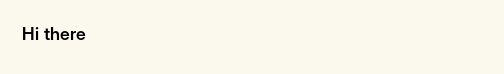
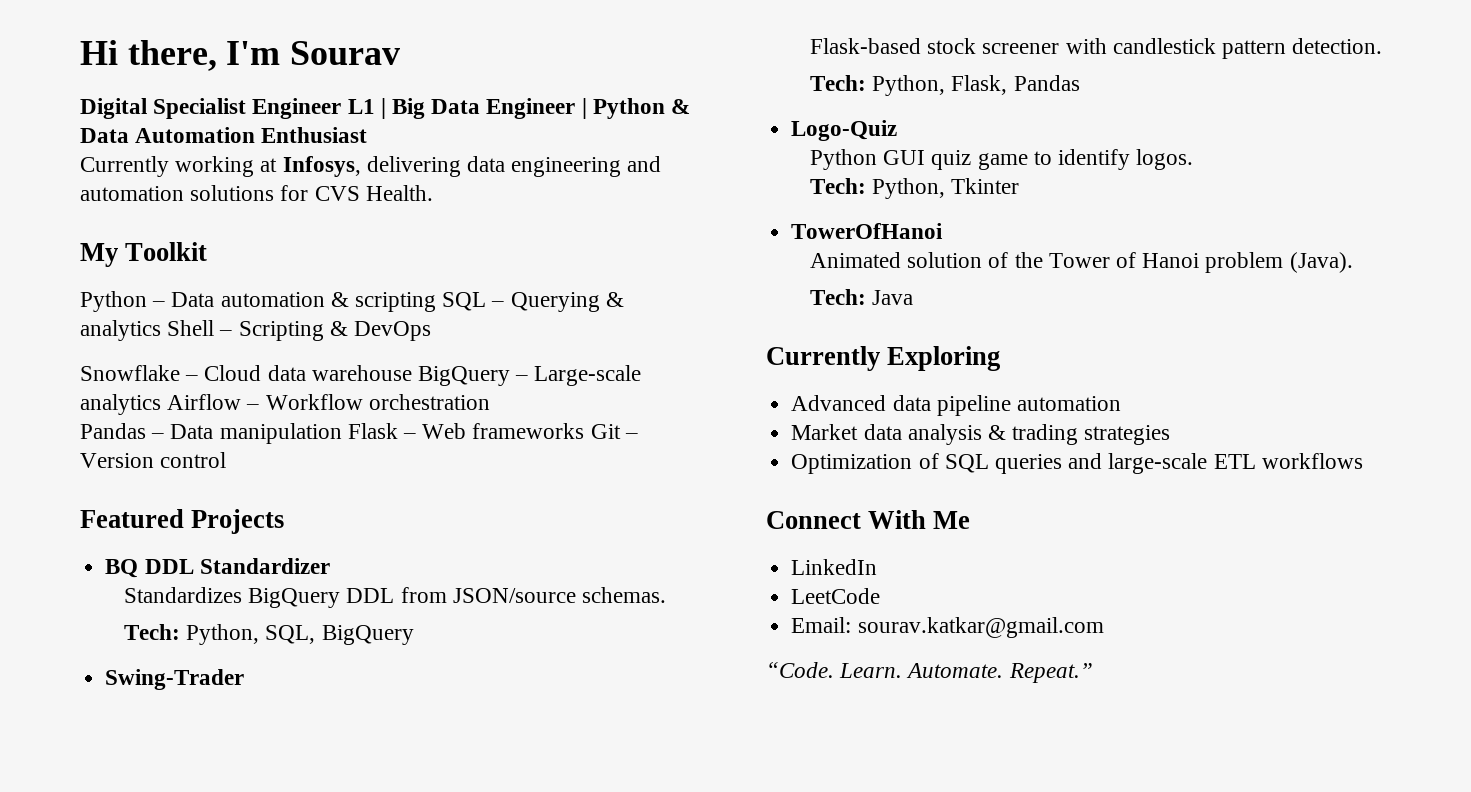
[43,27,86,40] there -> [127,40,401,71] [80,98,691,119] [80,127,368,143] [80,156,662,177] [80,185,433,201] [80,242,208,267] [80,291,624,312] [80,320,432,341] [80,365,642,386] [80,394,490,415] [80,423,638,444] [80,452,227,468] [80,509,285,534] [105,558,330,578] [124,587,667,608] [124,624,414,645] [105,669,245,690] [810,38,1383,59] [810,75,1080,96] [791,120,898,141] [810,149,1194,170] [810,178,1020,199] [791,223,944,239] [810,252,1353,273] [810,289,914,305] [766,346,1001,371] [791,395,1121,416] [791,424,1171,445] [791,453,1363,474] [766,510,971,529] [791,559,878,575] [791,588,881,604] [791,617,1104,638] [766,662,1093,683] there, I'm Sourav // Digital Specialist Engineer L1 | Big Data Engineer | Python & Data Automation Enthusiast // Currently working at Infosys, delivering data engineering and automation solutions for CVS Health. // My Toolkit // Python – Data automation & scripting SQL – Querying & analytics Shell – Scripting & DevOps // Snowflake – Cloud data warehouse BigQuery – Large-scale analytics Airflow – Workflow orchestration // Pandas – Data manipulation Flask – Web frameworks Git – Version control // Featured Projects // BQ DDL Standardizer // Standardizes BigQuery DDL from JSON/source schemas. // Tech: Python, SQL, BigQuery // Swing-Trader // Flask-based stock screener with candlestick pattern detection. // Tech: Python, Flask, Pandas // Logo-Quiz // Python GUI quiz game to identify logos. // Tech: Python, Tkinter // TowerOfHanoi // Animated solution of the Tower of Hanoi problem (Java). // Tech: Java // Currently Exploring // Advanced data pipeline automation // Market data analysis & trading strategies // Optimization of SQL queries and large-scale ETL workflows // Connect With Me // LinkedIn // LeetCode // Email: sourav.katkar@gmail.com // “Code. Learn. Automate. Repeat.”

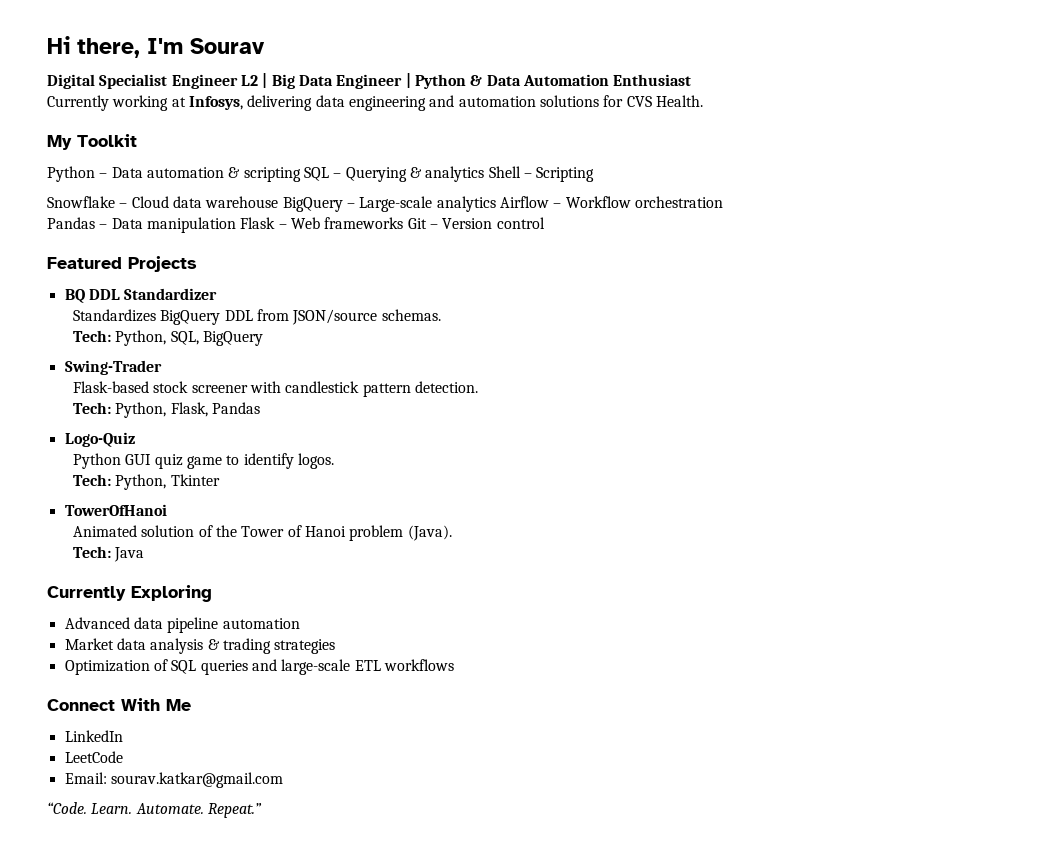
[347,99,375,114] L1 -> [240,75,258,86] L2
[329,321,432,341] & DevOps -> (595, 174) none

